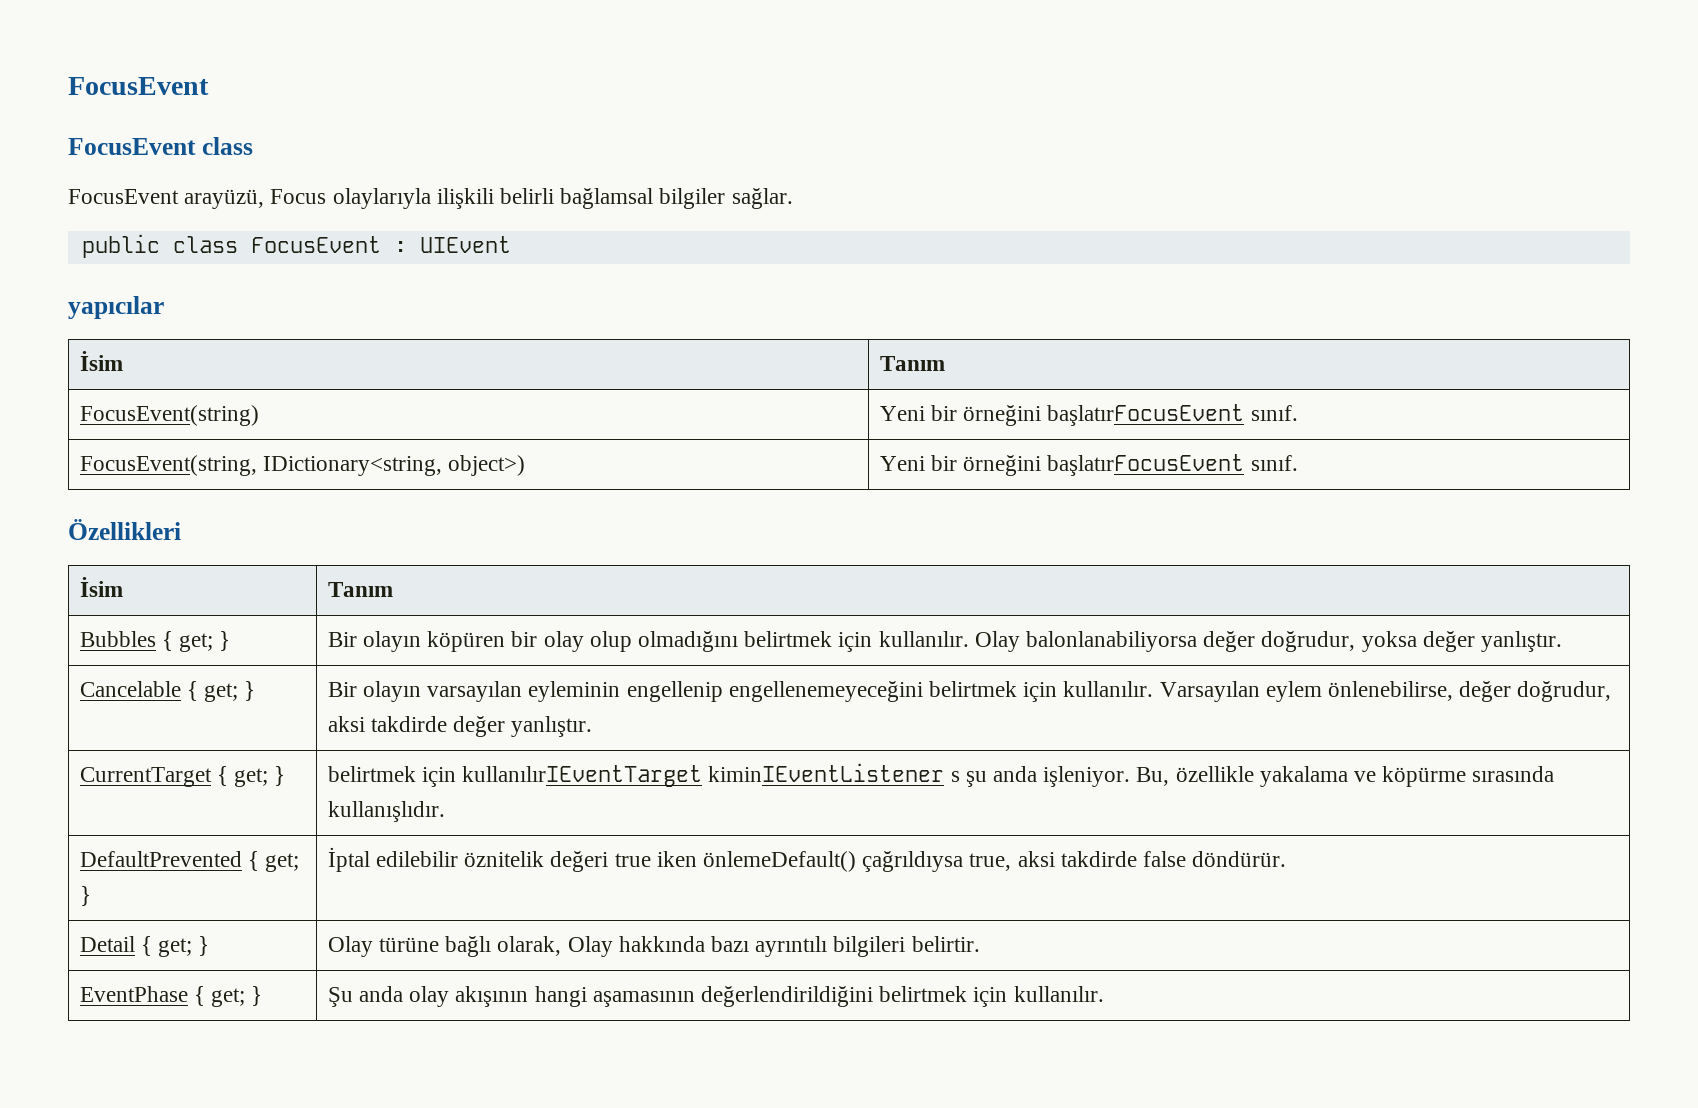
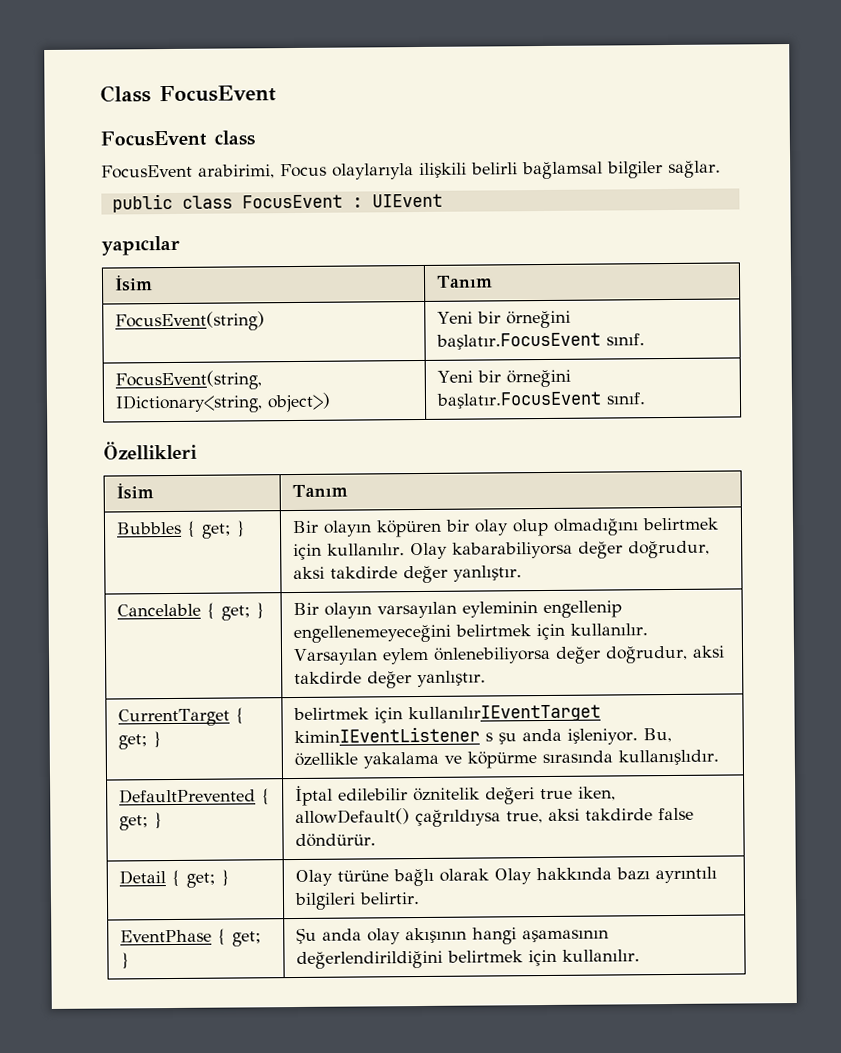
(68, 86) none -> [100,85,151,103] Class
[184,189,265,209] arayüzü, -> [198,164,275,179] arabirimi,
[1047,404,1245,426] başlatırFocusEvent -> [435,332,601,350] başlatır.FocusEvent
[1047,454,1245,476] başlatırFocusEvent -> [435,391,602,409] başlatır.FocusEvent
[1026,631,1417,652] balonlanabiliyorsa değer doğrudur, yoksa -> [451,540,710,559] [292,566,398,580] kabarabiliyorsa değer doğrudur, aksi takdirde
[1328,681,1454,701] önlenebilirse, -> [432,646,551,664] önlenebiliyorsa
[656,851,856,872] iken önlemeDefault() -> [577,786,616,801] [294,808,410,826] iken, allowDefault()
[497,936,562,956] olarak, -> [438,868,489,882] olarak

